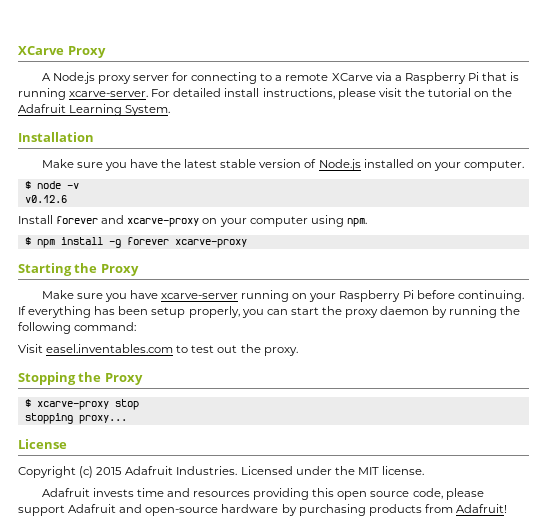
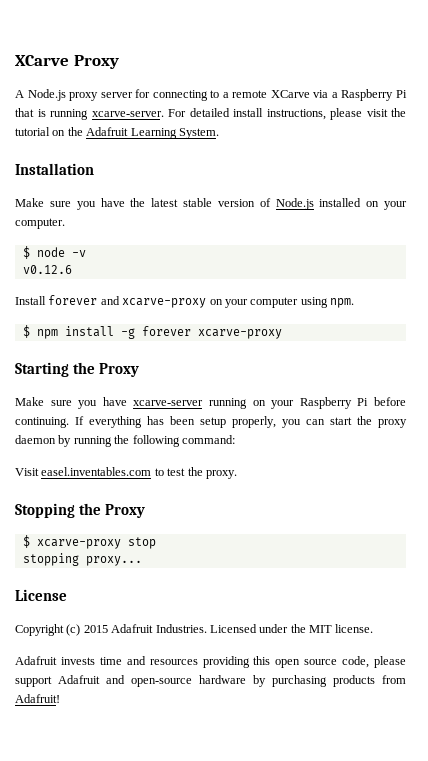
[217,345,238,353] out -> (186, 472) none

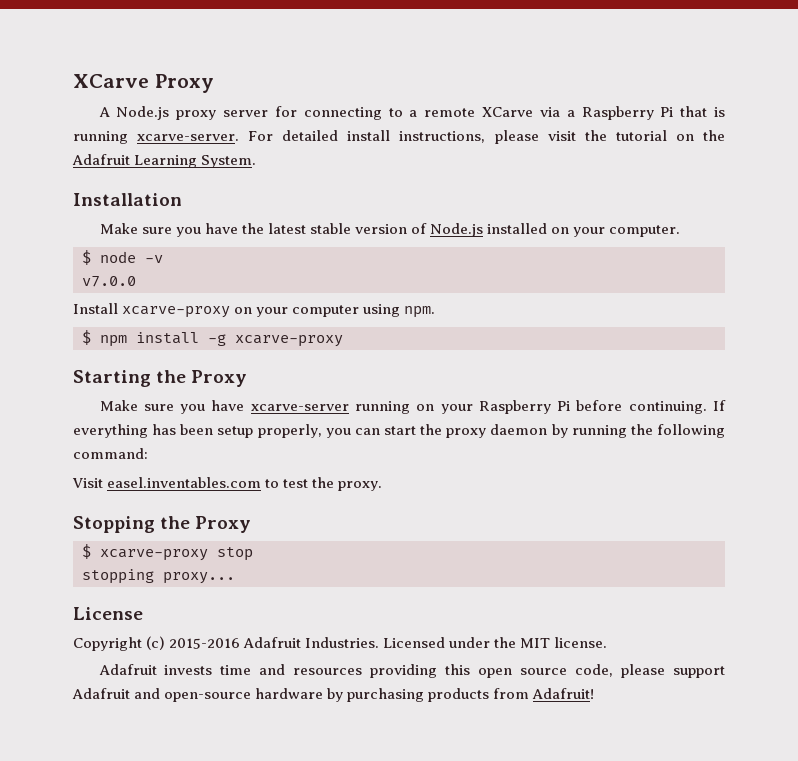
[22,265,72,274] v0.12.6 -> [82,276,136,287] v7.0.0
[48,295,120,305] forever and -> (118, 308) none
[141,326,191,336] forever -> (226, 340) none
[83,625,108,633] 2015 -> [169,638,241,649] 2015-2016

